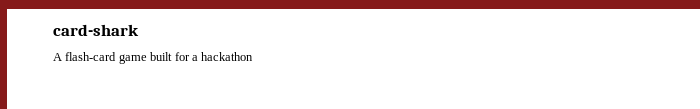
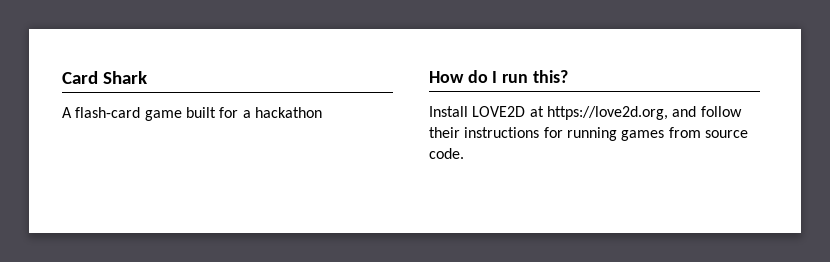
[53,24,139,36] card-shark -> [62,71,147,84] Card Shark
(254, 56) none -> [429,70,568,83] [429,106,742,120] [429,127,748,141] [429,148,464,159] // How do I run this? // Install LOVE2D at https://love2d.org, and follow their instructions for running games from source code.

